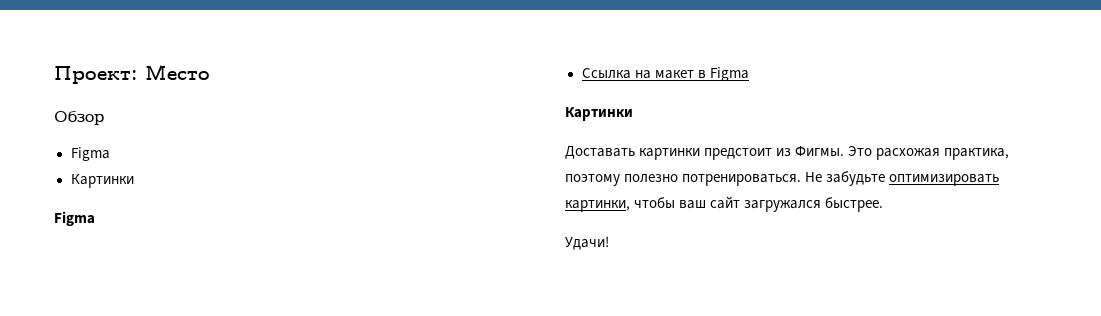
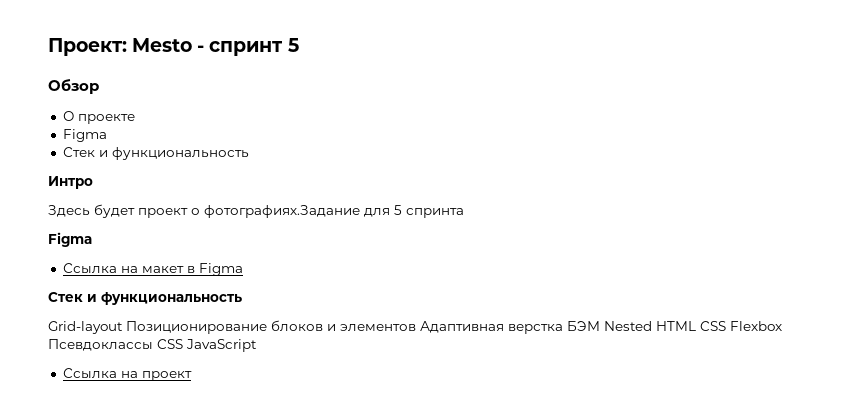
[145,64,210,80] Место -> [132,38,299,56] Mesto - спринт 5
[70,147,110,161] [70,174,134,188] // Figma // Картинки -> [62,111,135,124] [62,129,107,142] [62,147,249,160] [48,176,93,189] [48,204,464,218] // О проекте // Figma // Стек и функциональность // Интро // Здесь будет проект о фотографиях.Задание для 5 спринта
[565,107,633,121] [565,146,1010,160] [565,171,1000,186] [565,196,884,212] [565,236,609,250] Картинки // Доставать картинки предстоит из Фигмы. Это расхожая практика, поэтому полезно потренироваться. Не забудьте оптимизировать картинки, чтобы ваш сайт загружался быстрее. // Удачи! -> [48,292,242,305] [48,320,782,334] [48,339,257,352] [62,368,192,381] Стек и функциональность // Grid-layout Позиционирование блоков и элементов Адаптивная верстка БЭМ Nested HTML CSS Flexbox Псевдоклассы CSS JavaScript // Ссылка на проект

